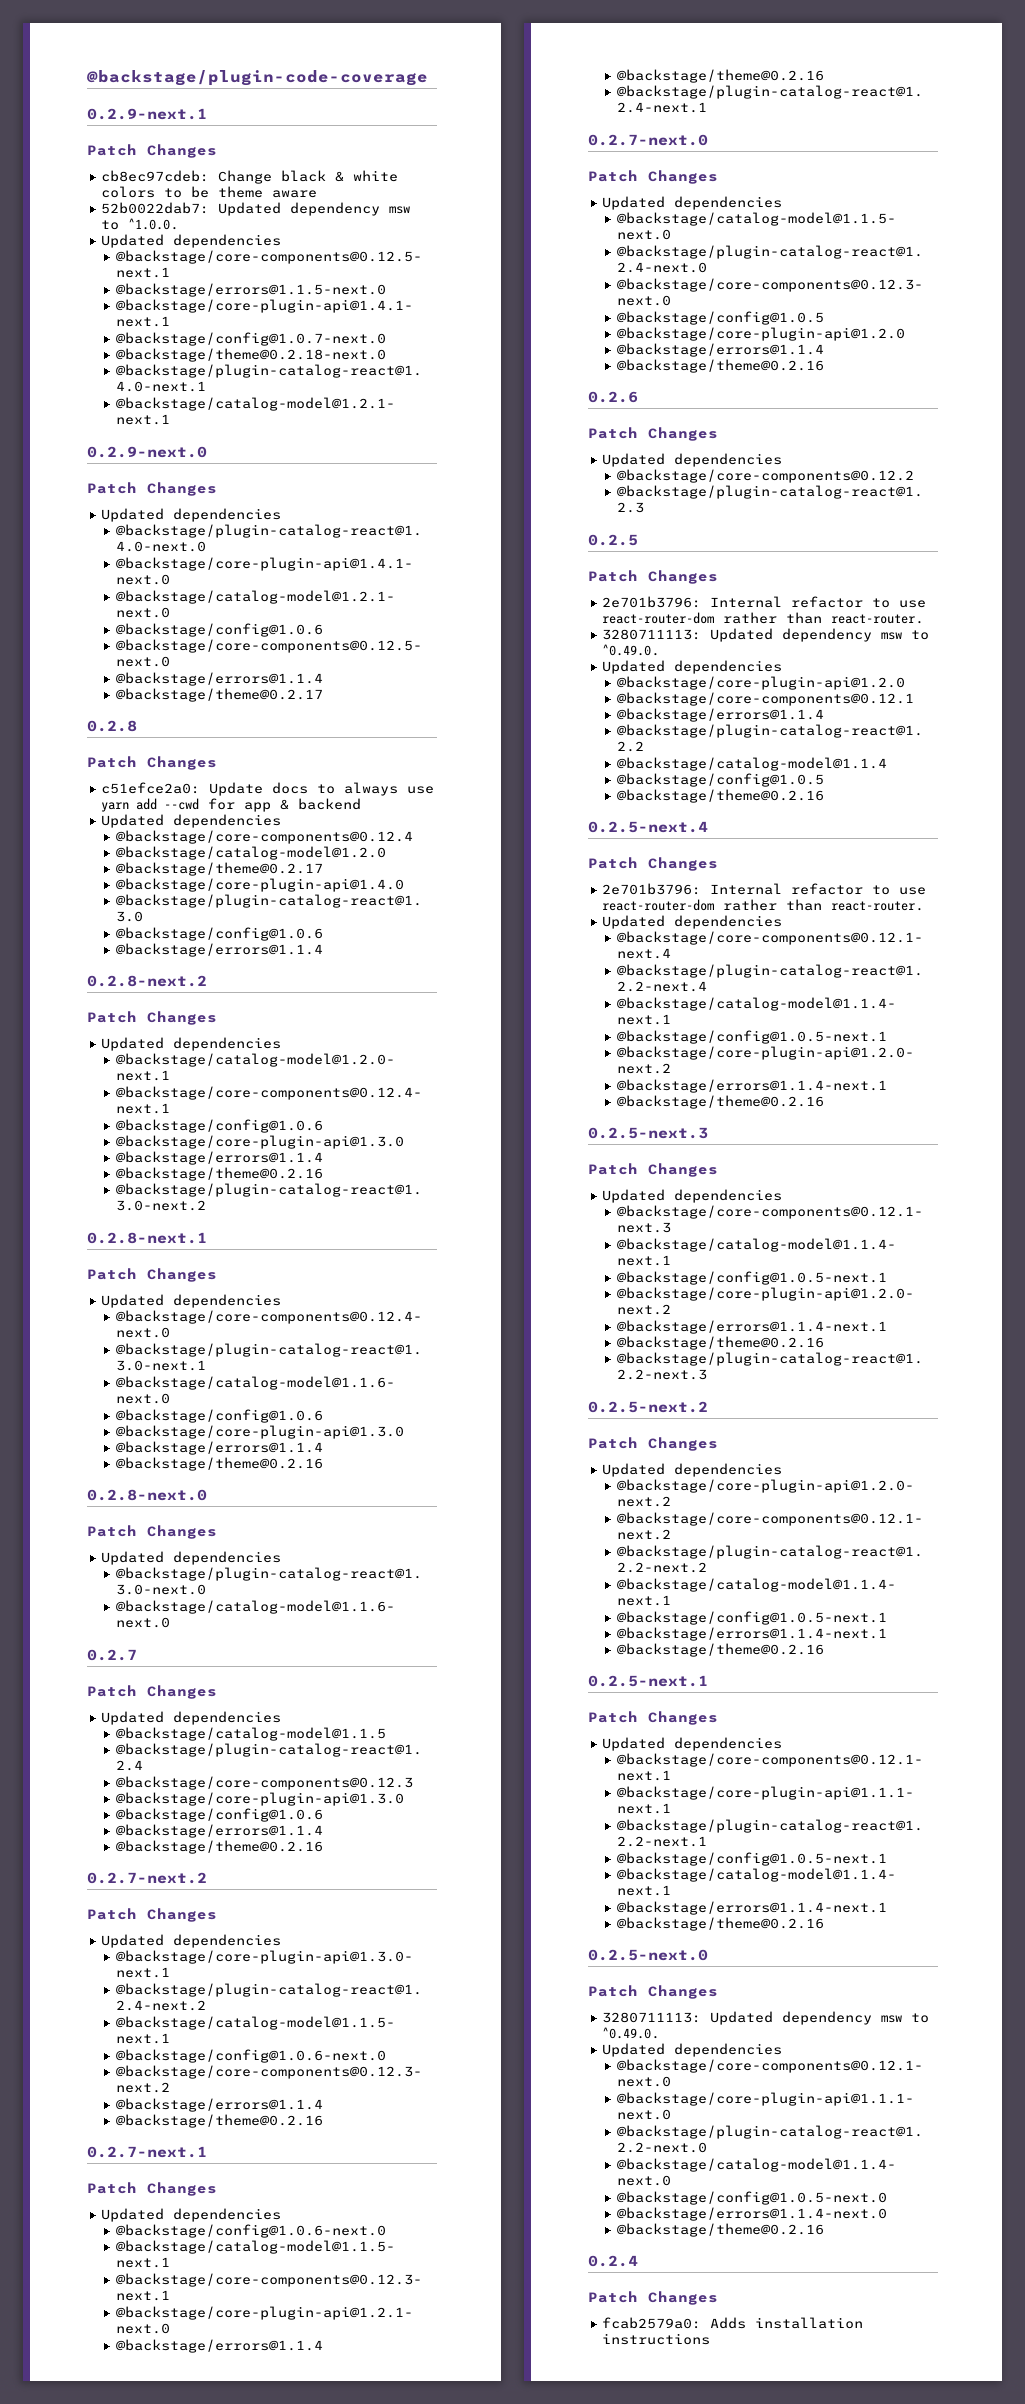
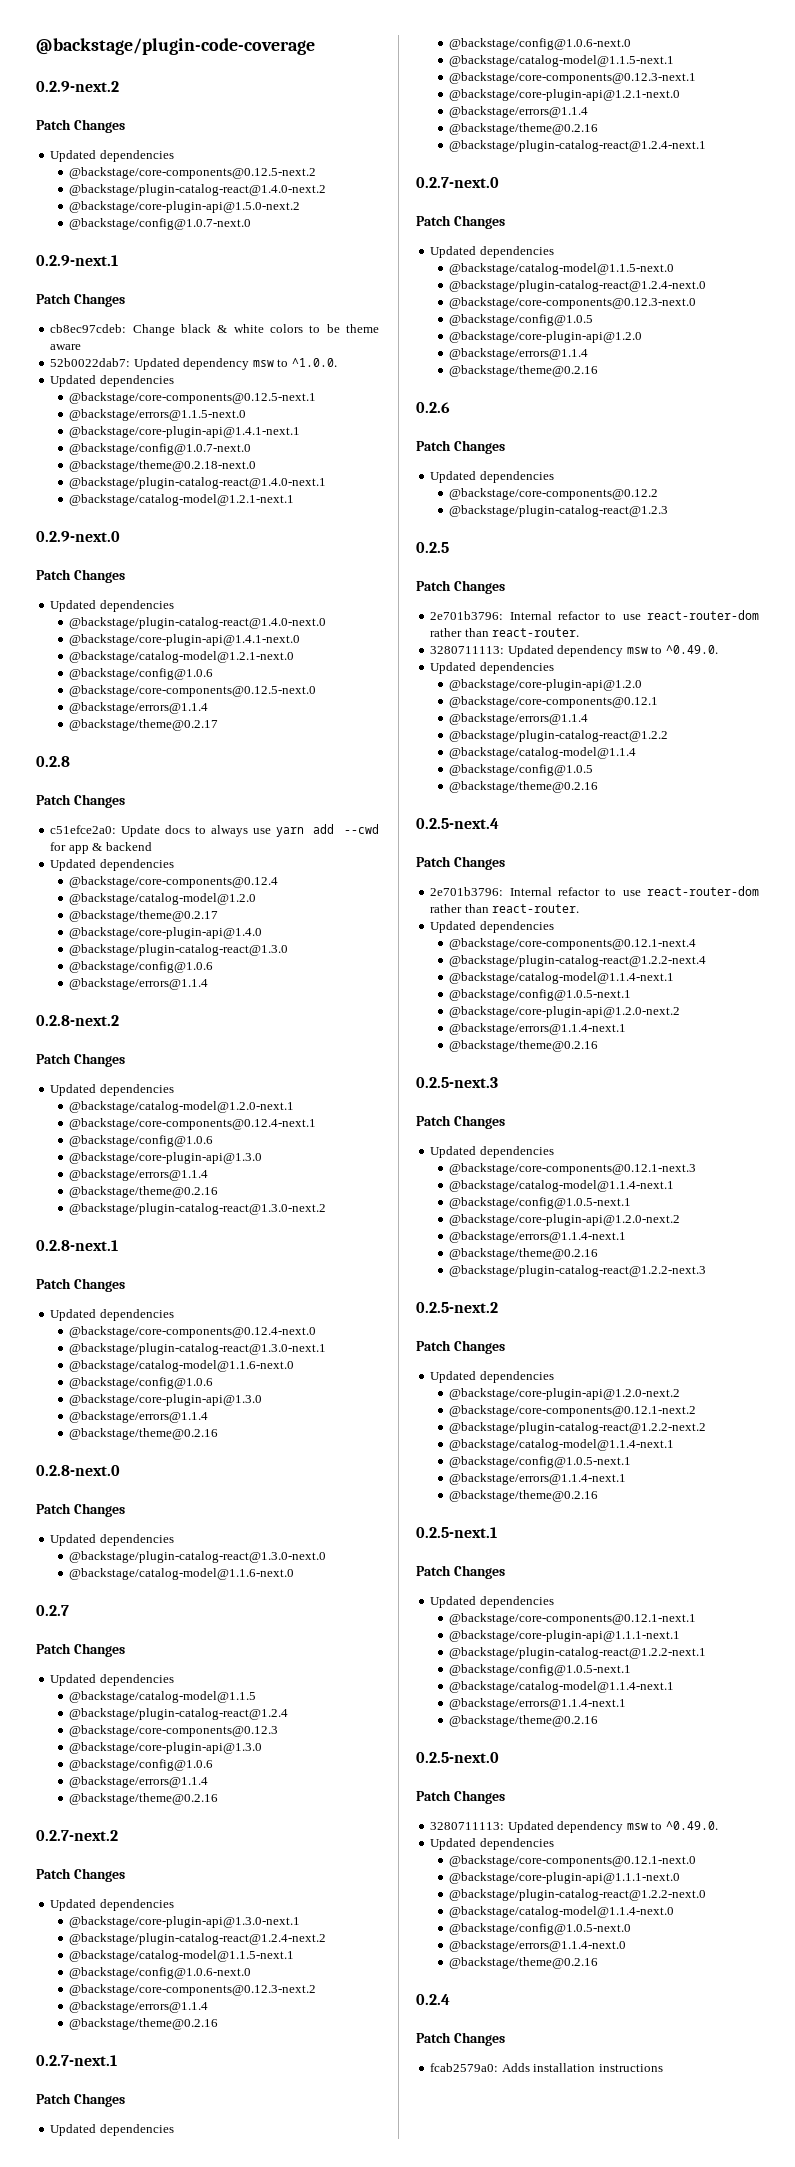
(428, 78) none -> [36,81,119,92] [36,119,125,133] [50,150,174,162] [69,167,317,179] [69,184,327,196] [69,201,301,213] [69,218,252,230] // 0.2.9-next.2 // Patch Changes // Updated dependencies // @backstage/core-components@0.12.5-next.2 // @backstage/plugin-catalog-react@1.4.0-next.2 // @backstage/core-plugin-api@1.5.0-next.2 // @backstage/config@1.0.7-next.0

